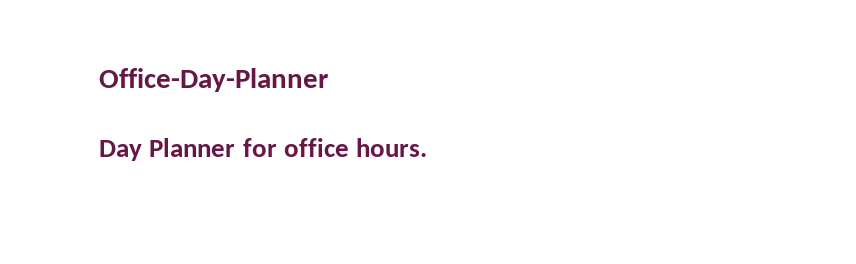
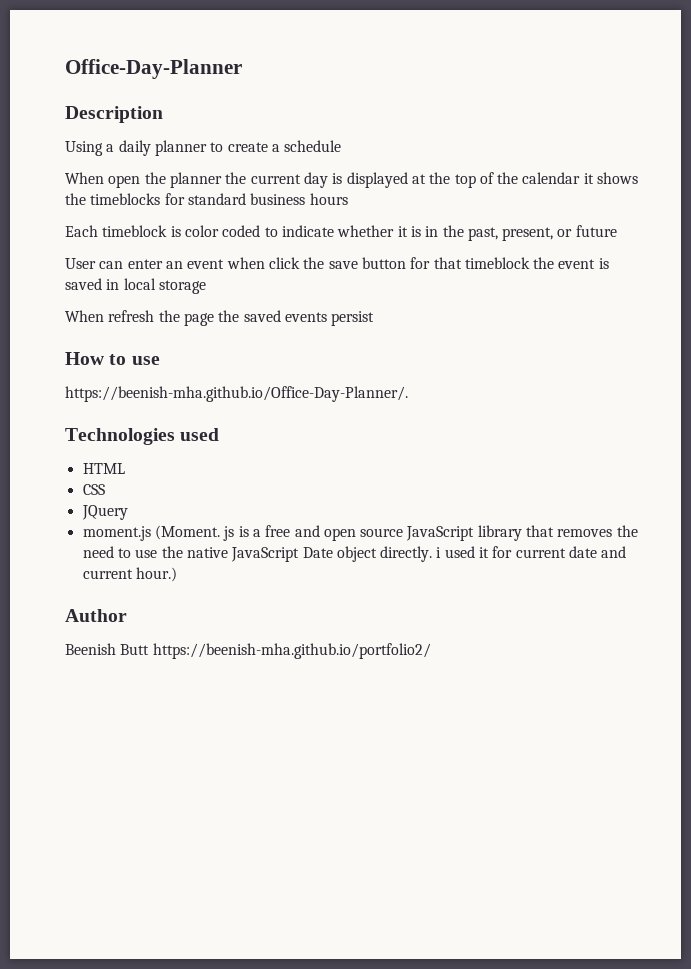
[99,138,428,161] Day Planner for office hours. -> [65,106,163,123] [65,140,342,156] [65,172,639,188] [65,193,348,205] [65,225,617,241] [65,257,609,269] [65,278,206,294] [65,310,375,326] [65,352,160,365] [65,386,408,402] [65,428,220,445] [82,463,125,474] [82,484,105,495] [81,505,128,520] [82,525,638,541] [82,546,627,562] [82,567,177,582] [65,609,127,622] [65,643,431,659] Description // Using a daily planner to create a schedule // When open the planner the current day is displayed at the top of the calendar it shows the timeblocks for standard business hours // Each timeblock is color coded to indicate whether it is in the past, present, or future // User can enter an event when click the save button for that timeblock the event is saved in local storage // When refresh the page the saved events persist // How to use // https://beenish-mha.github.io/Office-Day-Planner/. // Technologies used // HTML // CSS // JQuery // moment.js (Moment. js is a free and open source JavaScript library that removes the need to use the native JavaScript Date object directly. i used it for current date and current hour.) // Author // Beenish Butt https://beenish-mha.github.io/portfolio2/

